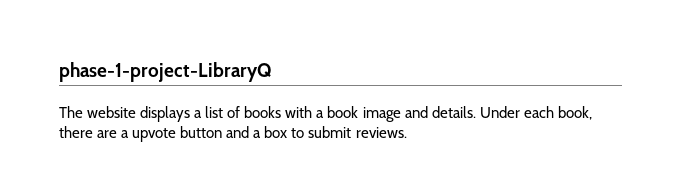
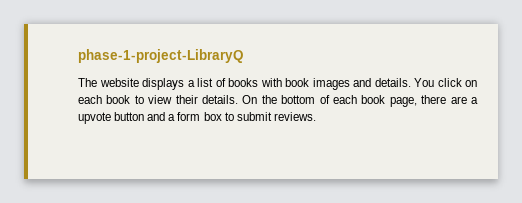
[316,106,592,122] a book image and details. Under each book, -> [285,78,477,90] [78,95,417,107] book images and details. You click on each book to view their details. On the bottom of each book page,
(262, 134) none -> [177,112,201,121] form

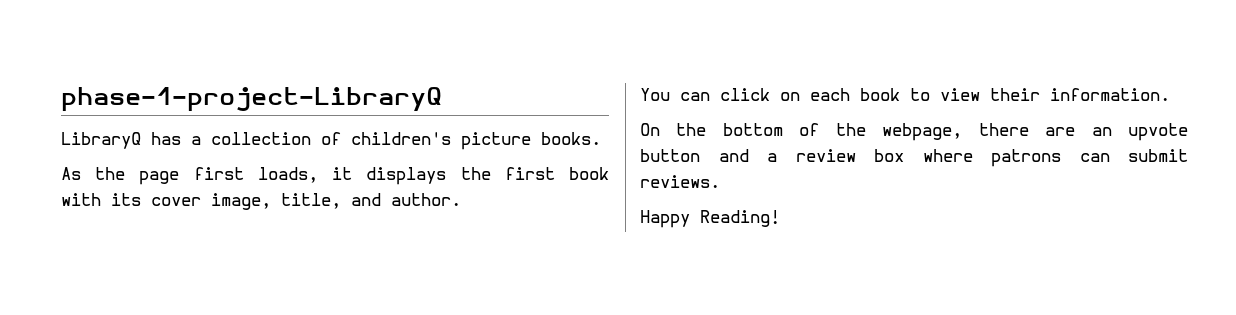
[78,78,434,90] The website displays a list of books with book images and details. You -> [61,132,601,150] [61,167,609,185] [61,193,461,210] [640,88,710,101] LibraryQ has a collection of children's picture books. // As the page first loads, it displays the first book with its cover image, title, and author. // You can
[202,95,239,104] details. -> [1050,88,1170,101] information. //
[333,95,417,107] each book page, -> [835,123,963,141] the webpage,
[470,97,478,104] a -> [1091,127,1112,136] an
[177,112,234,121] form box to -> [795,149,1110,167] review box where patrons can
(316, 116) none -> [640,210,780,228] // Happy Reading!

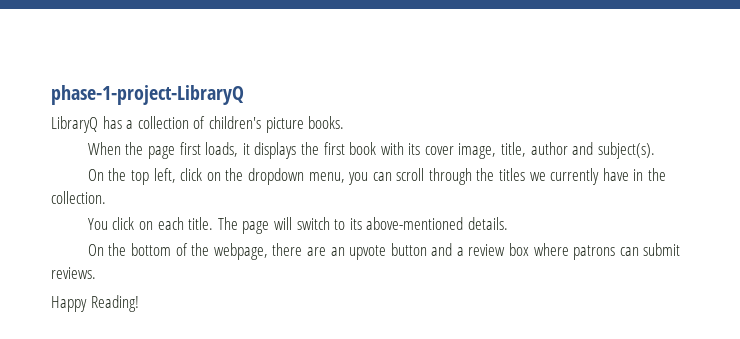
[61,167,81,180] As -> [87,142,121,155] When
[351,193,461,206] and author. -> [530,142,655,159] [87,168,667,185] [51,191,106,204] author and subject(s). // On the top left, click on the dropdown menu, you can scroll through the titles we currently have in the collection.
[680,92,710,101] can -> (108, 224) none
[860,88,1170,101] book to view their information. -> [188,217,508,234] title. The page will switch to its above-mentioned details.

